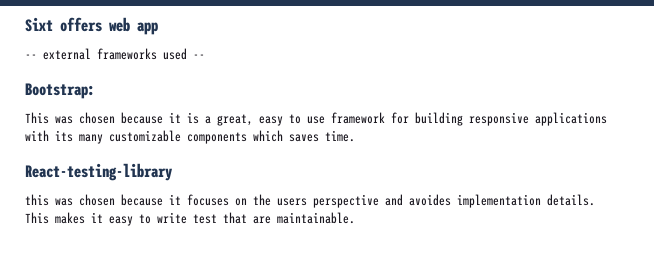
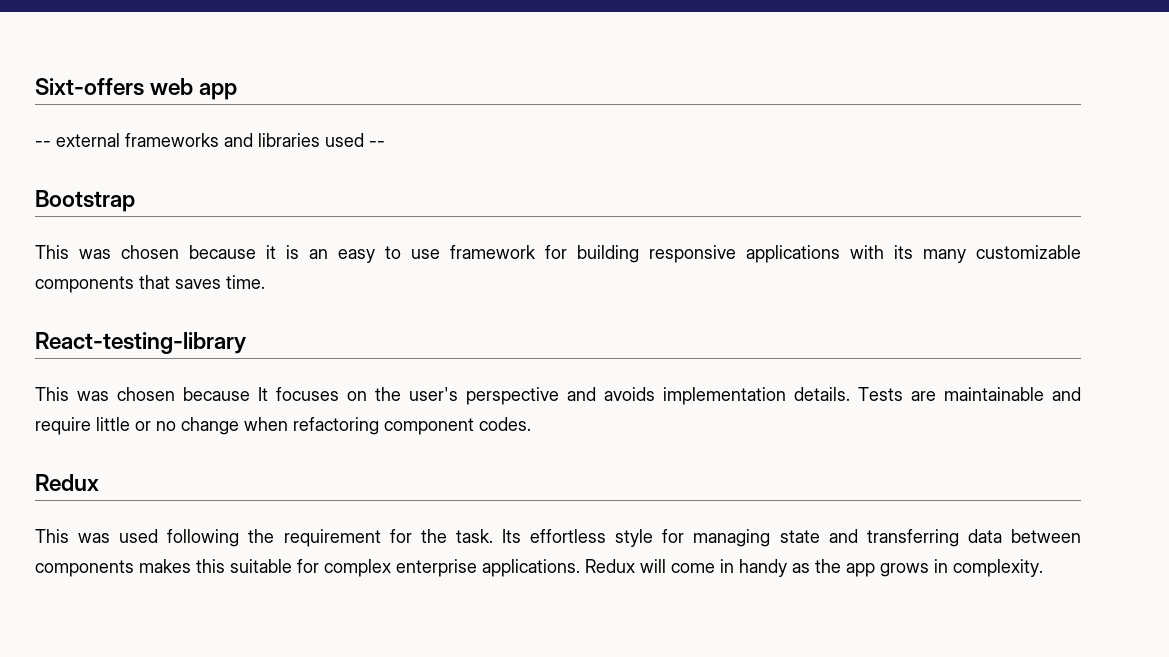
[25,17,102,32] Sixt offers -> [35,78,144,96] Sixt-offers
(157, 54) none -> [224,133,320,147] and libraries
[25,83,95,99] Bootstrap: -> [35,190,135,212] Bootstrap
[205,114,253,126] a great, -> [309,249,328,259] an
[253,130,283,142] which -> [139,275,170,289] that
[25,194,181,206] this was chosen because it -> [35,387,268,401] This was chosen because It
[277,198,307,206] users -> [409,387,458,401] user's
[409,194,451,206] avoides -> [604,387,655,401] avoids
[25,212,355,226] This makes it easy to write test that are maintainable. -> [858,387,1081,401] [35,417,531,435] [35,474,99,491] [35,529,1081,547] [35,559,1043,577] Tests are maintainable and require little or no change when refactoring component codes. // Redux // This was used following the requirement for the task. Its effortless style for managing state and transferring data between components makes this suitable for complex enterprise applications. Redux will come in handy as the app grows in complexity.

